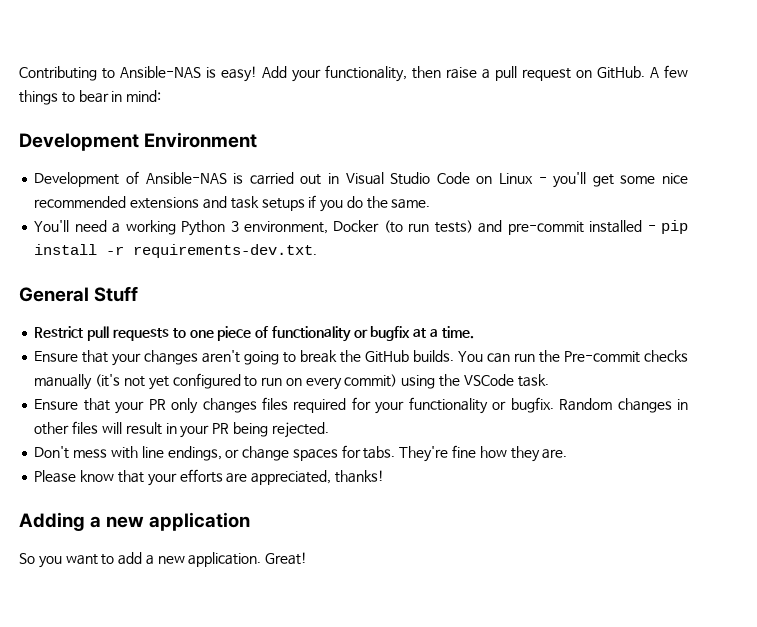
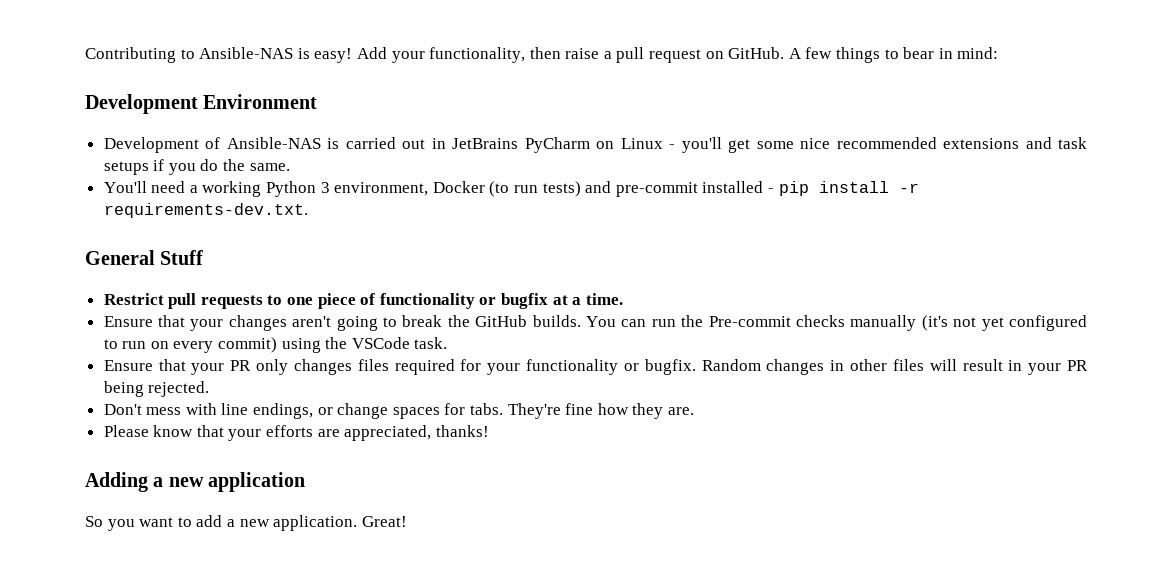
[345,172,470,185] Visual Studio Code -> [452,137,590,153] JetBrains PyCharm

